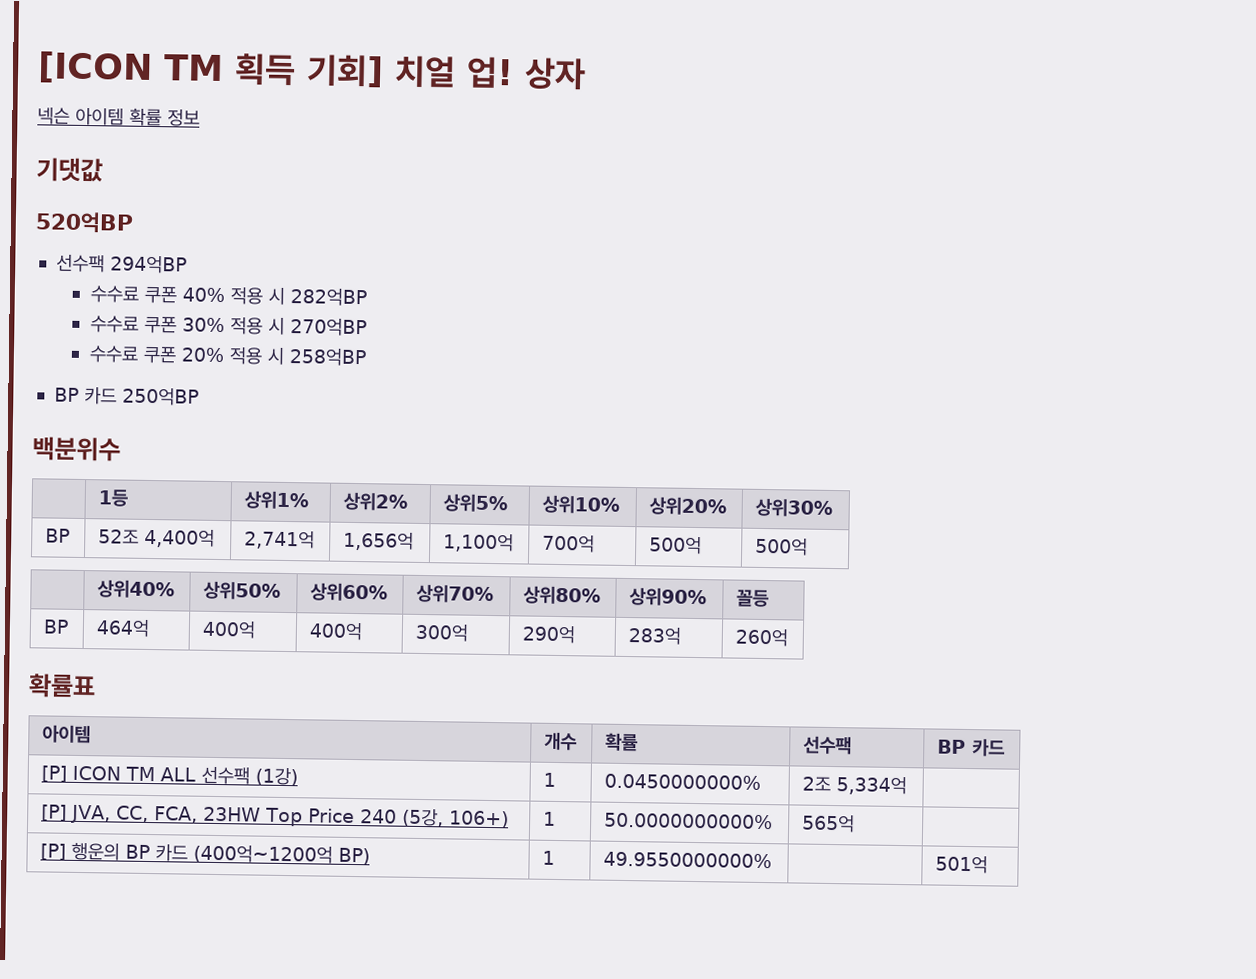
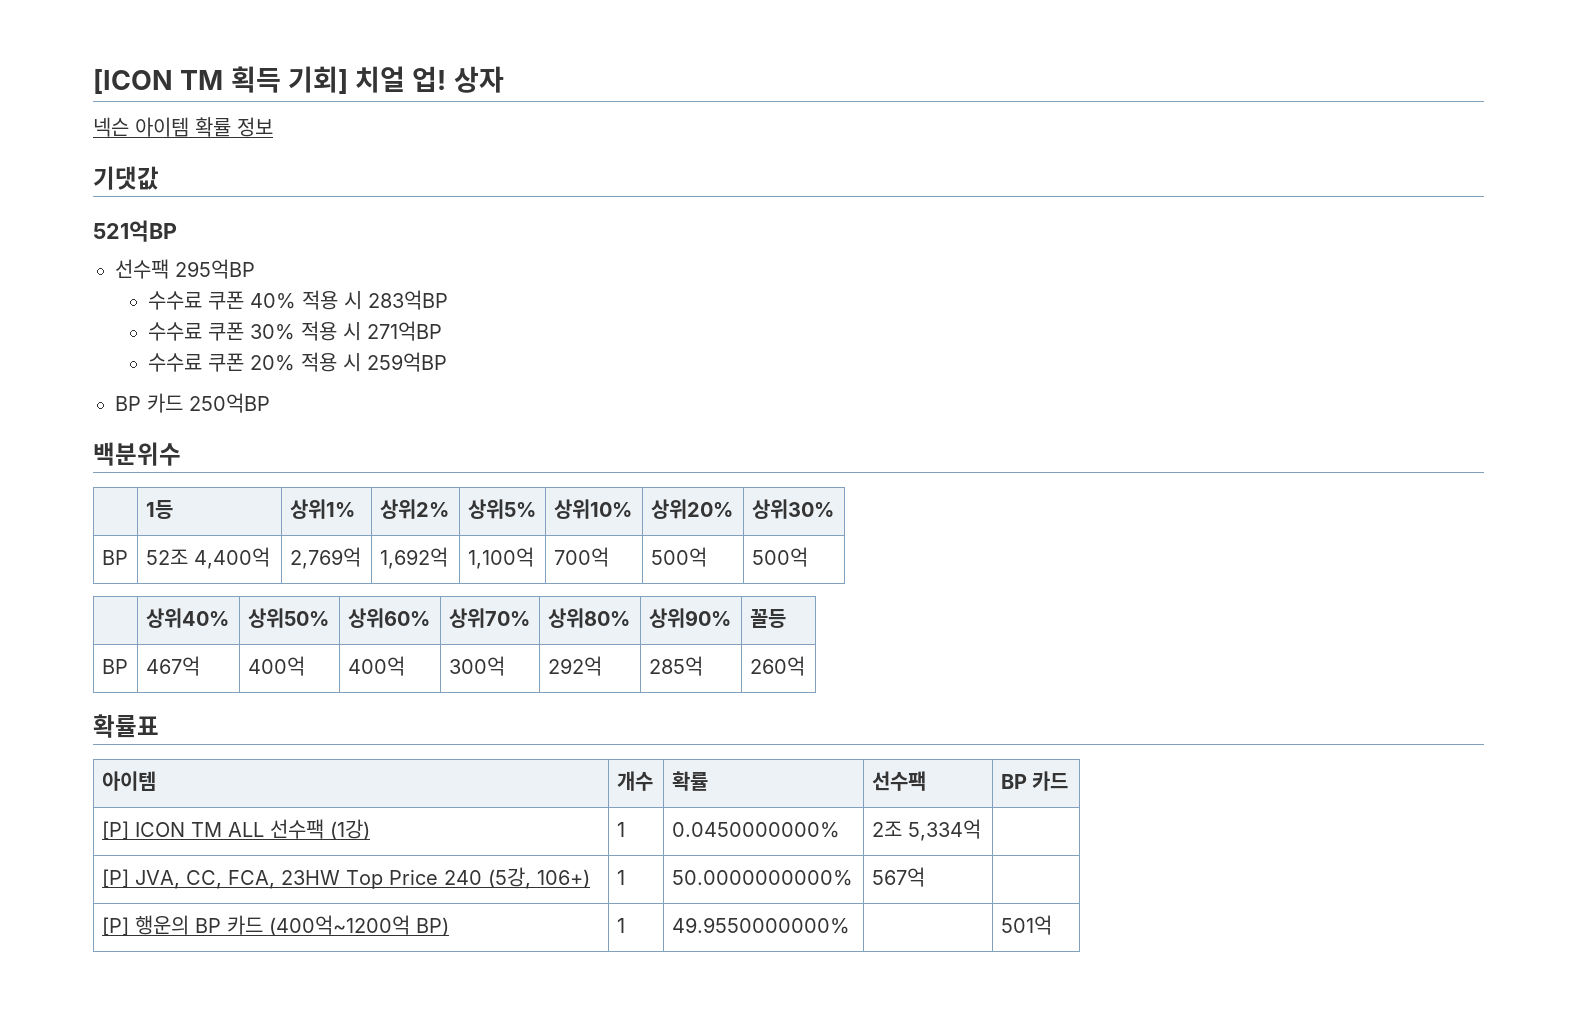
[35,211,134,233] [55,254,187,274] 520억BP // 선수팩 294억BP -> [93,220,177,242] [115,259,255,279] 521억BP // 선수팩 295억BP
[289,288,367,307] 282억BP -> [368,290,449,310] 283억BP
[289,318,367,337] 270억BP -> [367,321,443,341] 271억BP
[288,348,367,367] 258억BP -> [367,352,448,372] 259억BP
[244,530,316,550] [343,531,415,551] 2,741억 | 1,656억 -> [289,547,361,569] [379,547,448,569] 2,769억 | 1,692억
[96,619,151,638] 464억 -> [145,656,200,676] 467억
[522,625,576,644] [628,627,682,645] 290억 | 283억 -> [547,656,602,676] [648,656,703,676] 292억 | 285억
[802,814,856,833] 565억 -> [871,867,925,887] 567억

